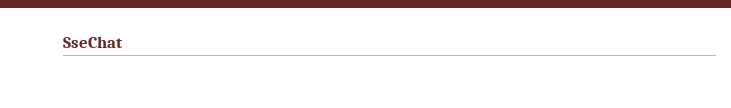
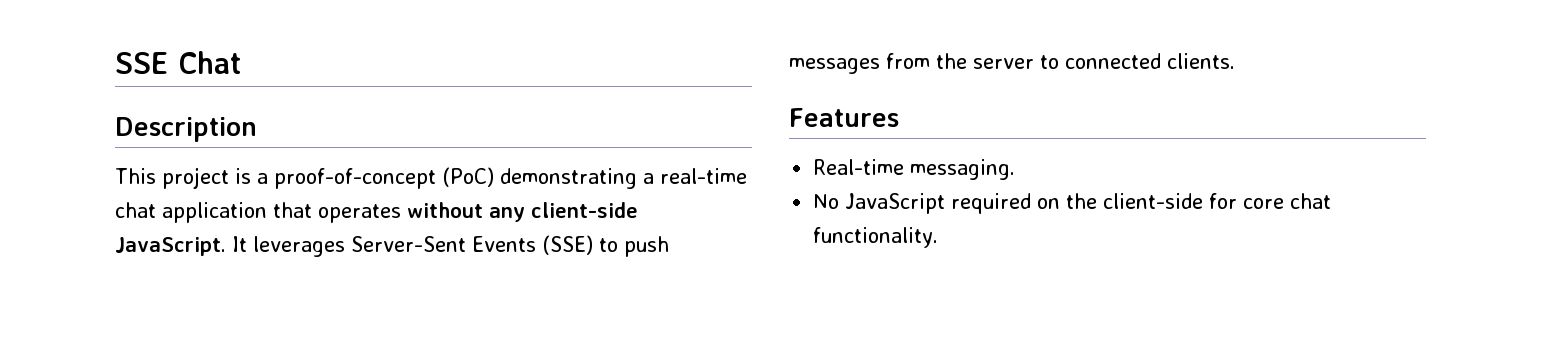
[63,36,123,48] SseChat -> [115,51,241,74] [115,117,257,142] [115,167,747,189] [115,202,638,223] [115,235,669,257] [789,53,1235,74] [789,108,899,127] [813,159,1016,180] [813,193,1332,214] [813,227,939,248] SSE Chat // Description // This project is a proof-of-concept (PoC) demonstrating a real-time chat application that operates without any client-side JavaScript. It leverages Server-Sent Events (SSE) to push messages from the server to connected clients. // Features // Real-time messaging. // No JavaScript required on the client-side for core chat functionality.

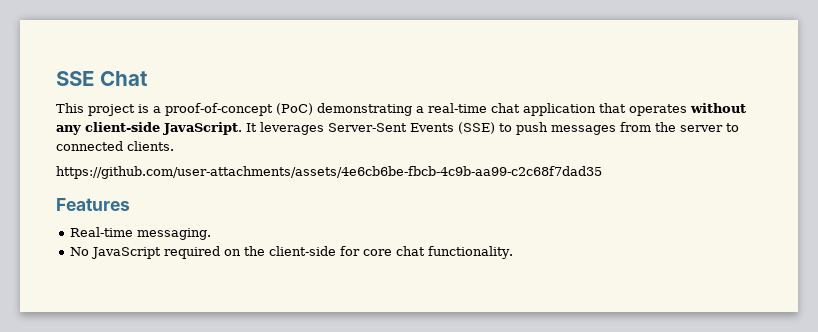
[115,117,257,142] // Description -> (148, 78) none
(1235, 61) none -> [56,166,602,179] // https://github.com/user-attachments/assets/4e6cb6be-fbcb-4c9b-aa99-c2c68f7dad35

